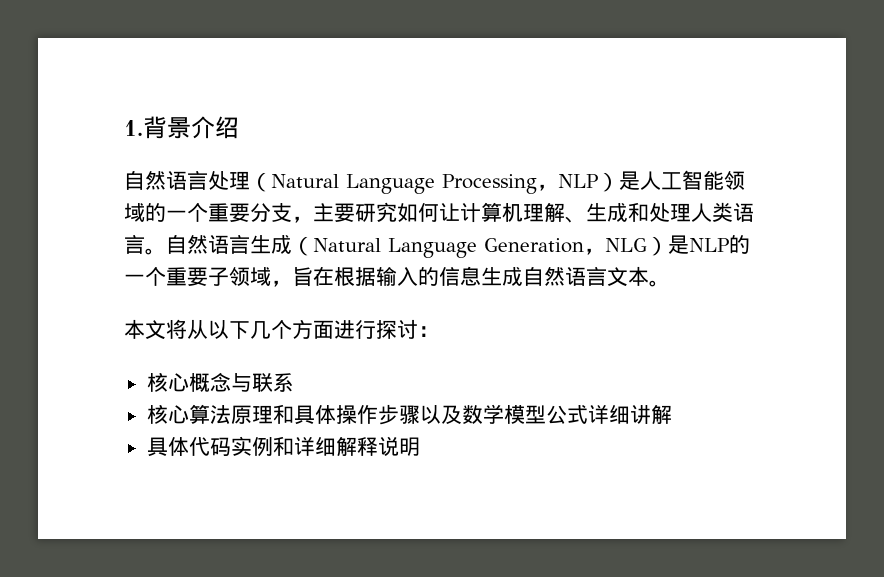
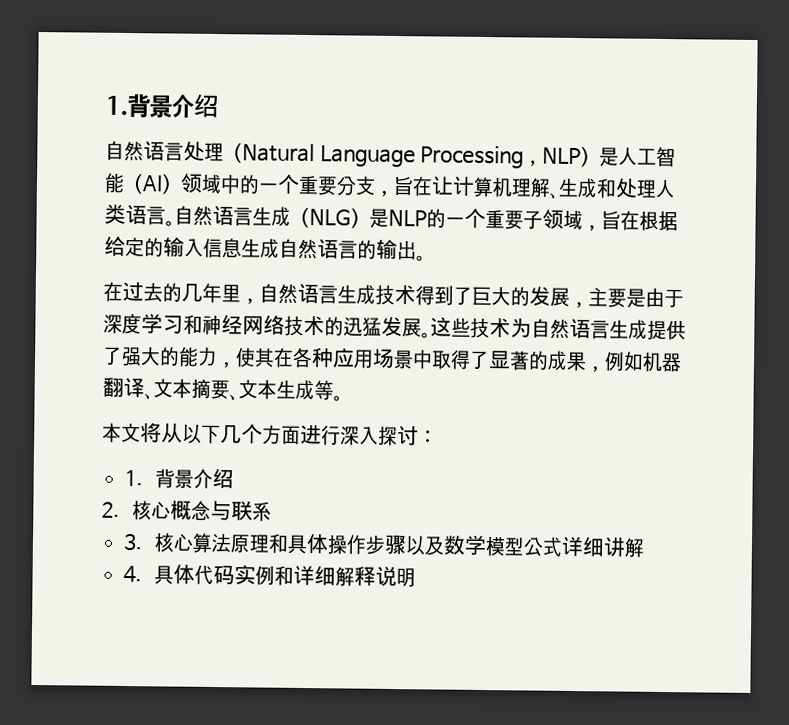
[724,171,745,190] [124,203,145,222] 领域 -> [123,172,241,195] （AI）领域中
[313,202,439,222] 主要研究如何 -> [393,175,433,197] 旨在
[313,238,605,258] Natural Language Generation， -> (310, 217) none
[376,266,439,286] 输入的 -> [104,235,204,258] 给定的输入
[607,266,649,287] 文本 -> [357,238,426,262] [103,281,684,309] [103,313,686,341] [102,346,682,373] [102,377,334,401] 的输出。 // 在过去的几年里，自然语言生成技术得到了巨大的发展，主要是由于深度学习和神经网络技术的迅猛发展。这些技术为自然语言生成提供了强大的能力，使其在各种应用场景中取得了显著的成果，例如机器翻译、文本摘要、文本生成等
(376, 329) none -> [340,426,379,446] 深入
(439, 331) none -> [124,468,235,489] [101,501,120,518] 1.背景介绍 // 2.
(294, 382) none -> [123,532,144,551] 3.
(672, 414) none -> [123,564,143,583] 4.

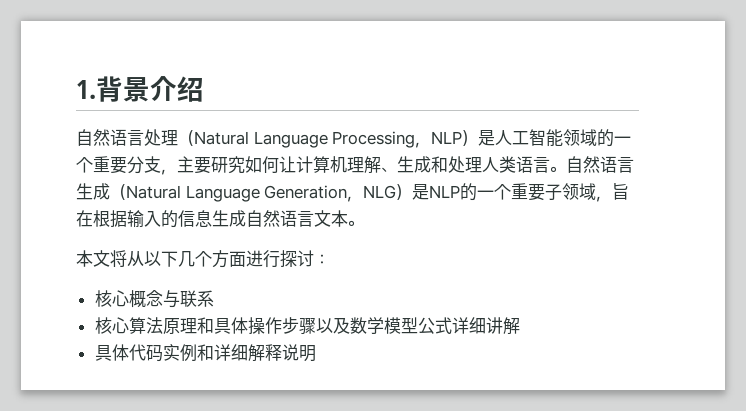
[123,172,241,195] （AI）领域中 -> [563,129,598,146] 领域
[393,175,433,197] 旨在 -> [177,156,279,174] 主要研究如何
(310, 217) none -> [126,185,364,202] Natural Language Generation，
[104,235,204,258] 给定的输入 -> [127,210,178,228] 输入的
[357,238,426,262] [103,281,684,309] [103,313,686,341] [102,346,682,373] [102,377,334,401] 的输出。 // 在过去的几年里，自然语言生成技术得到了巨大的发展，主要是由于深度学习和神经网络技术的迅猛发展。这些技术为自然语言生成提供了强大的能力，使其在各种应用场景中取得了显著的成果，例如机器翻译、文本摘要、文本生成等 -> [314,210,348,227] 文本
[340,426,379,446] 深入 -> (280, 259) none
[124,468,235,489] [101,501,120,518] 1.背景介绍 // 2. -> (330, 259) none
[123,532,144,551] 3. -> (214, 298) none
[123,564,143,583] 4. -> (520, 326) none

